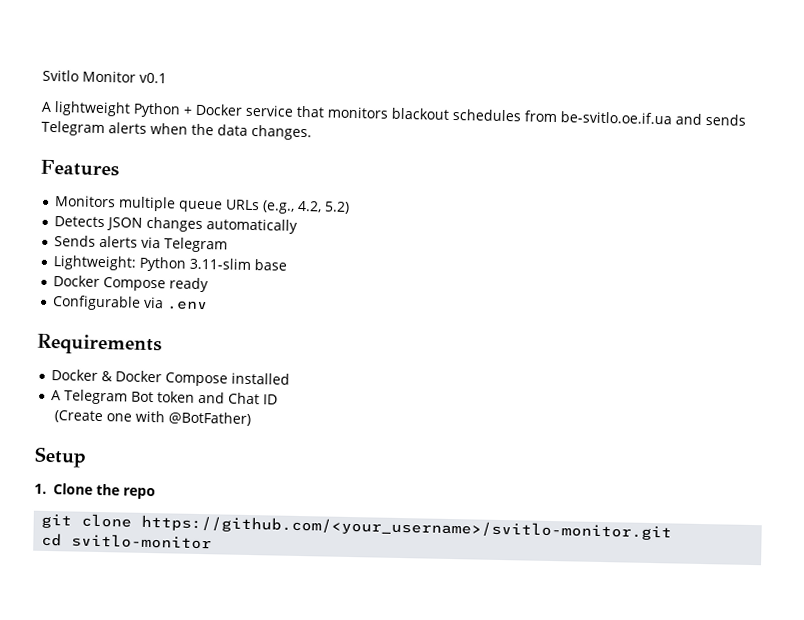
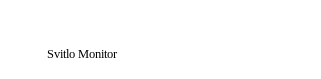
[139,72,167,84] [41,101,746,126] [41,120,312,141] [40,159,119,177] [54,195,351,214] [54,216,299,234] [54,235,229,253] [53,255,288,272] [53,275,210,293] [52,295,209,311] [37,333,162,356] [51,369,291,387] [51,389,279,405] [53,410,251,427] [34,446,87,468] [34,483,156,500] [41,513,673,541] [41,532,213,550] v0.1 // A lightweight Python + Docker service that monitors blackout schedules from be-svitlo.oe.if.ua and sends Telegram alerts when the data changes. // Features // Monitors multiple queue URLs (e.g., 4.2, 5.2) // Detects JSON changes automatically // Sends alerts via Telegram // Lightweight: Python 3.11-slim base // Docker Compose ready // Configurable via .env // Requirements // Docker & Docker Compose installed // A Telegram Bot token and Chat ID // (Create one with @BotFather) // Setup // 1. Clone the repo // git clone https://github.com/<your_username>/svitlo-monitor.git // cd svitlo-monitor -> (119, 54) none

